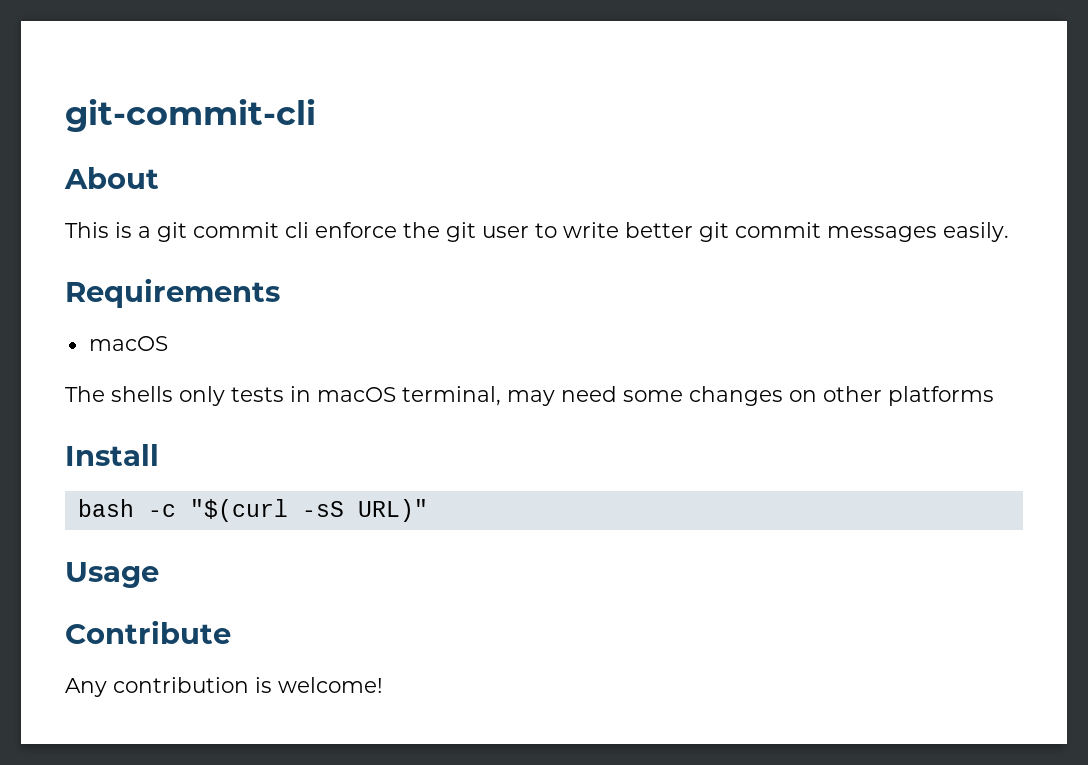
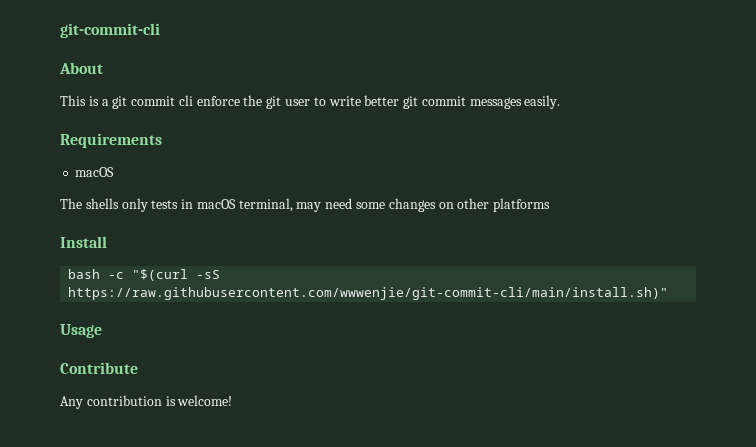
[357,499,428,522] URL)" -> [68,287,669,300] https://raw.githubusercontent.com/wwwenjie/git-commit-cli/main/install.sh)"

